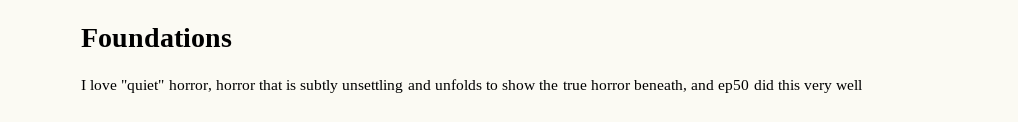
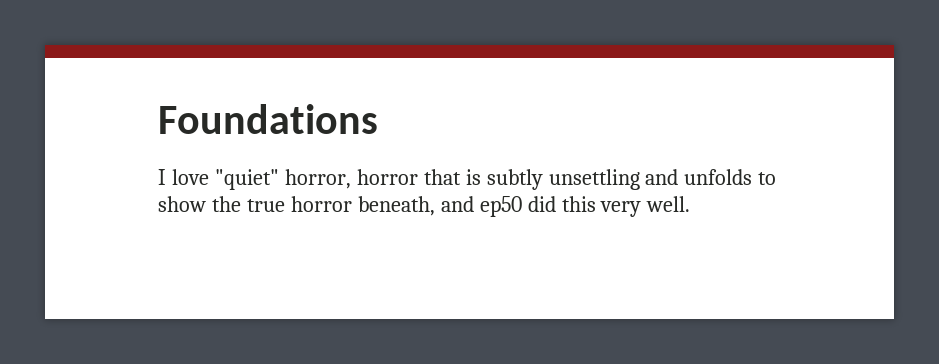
[836,80,863,90] well -> [646,196,691,212] well.

